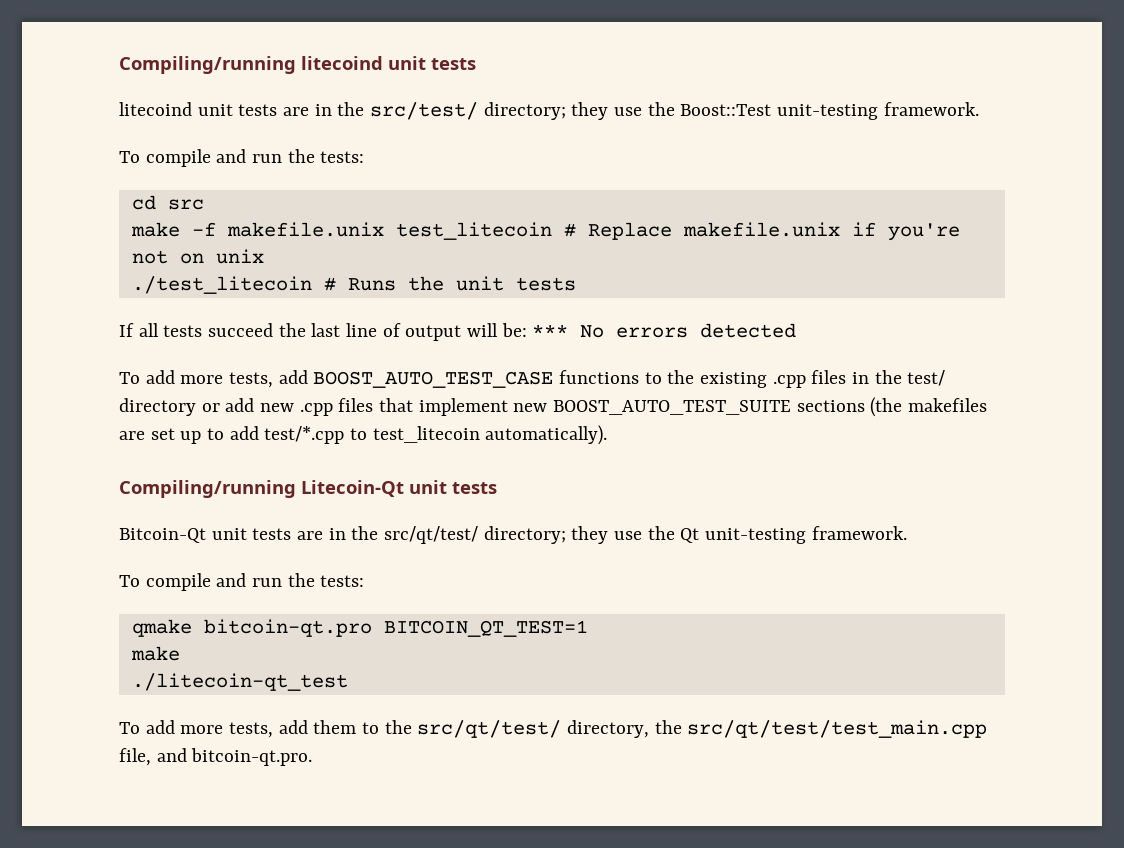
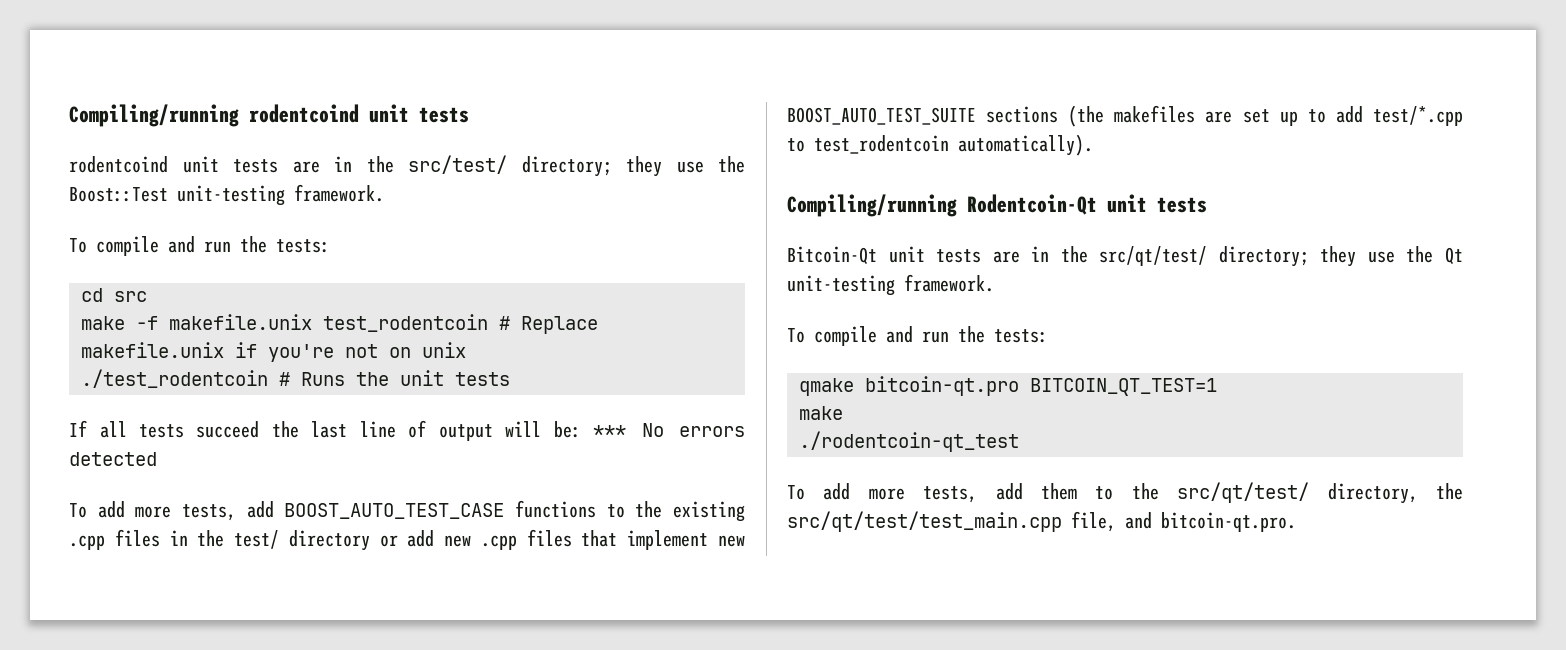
[119,56,476,74] [119,102,192,116] Compiling/running litecoind unit tests // litecoind -> [69,104,469,127] [69,156,168,173] Compiling/running rodentcoind unit tests // rodentcoind
[395,222,552,240] test_litecoin -> [323,314,488,332] test_rodentcoin
[131,276,312,294] ./test_litecoin -> [81,369,268,388] ./test_rodentcoin
[372,426,480,443] test_litecoin -> [814,135,949,154] test_rodentcoin
[301,480,404,497] Litecoin-Qt -> [967,194,1097,215] Rodentcoin-Qt
[131,673,348,691] ./litecoin-qt_test -> [799,431,1019,452] ./rodentcoin-qt_test

